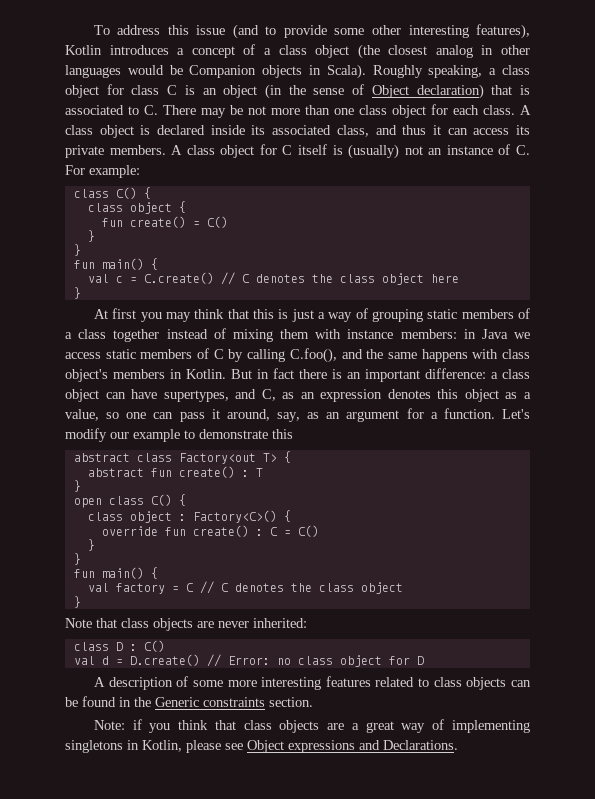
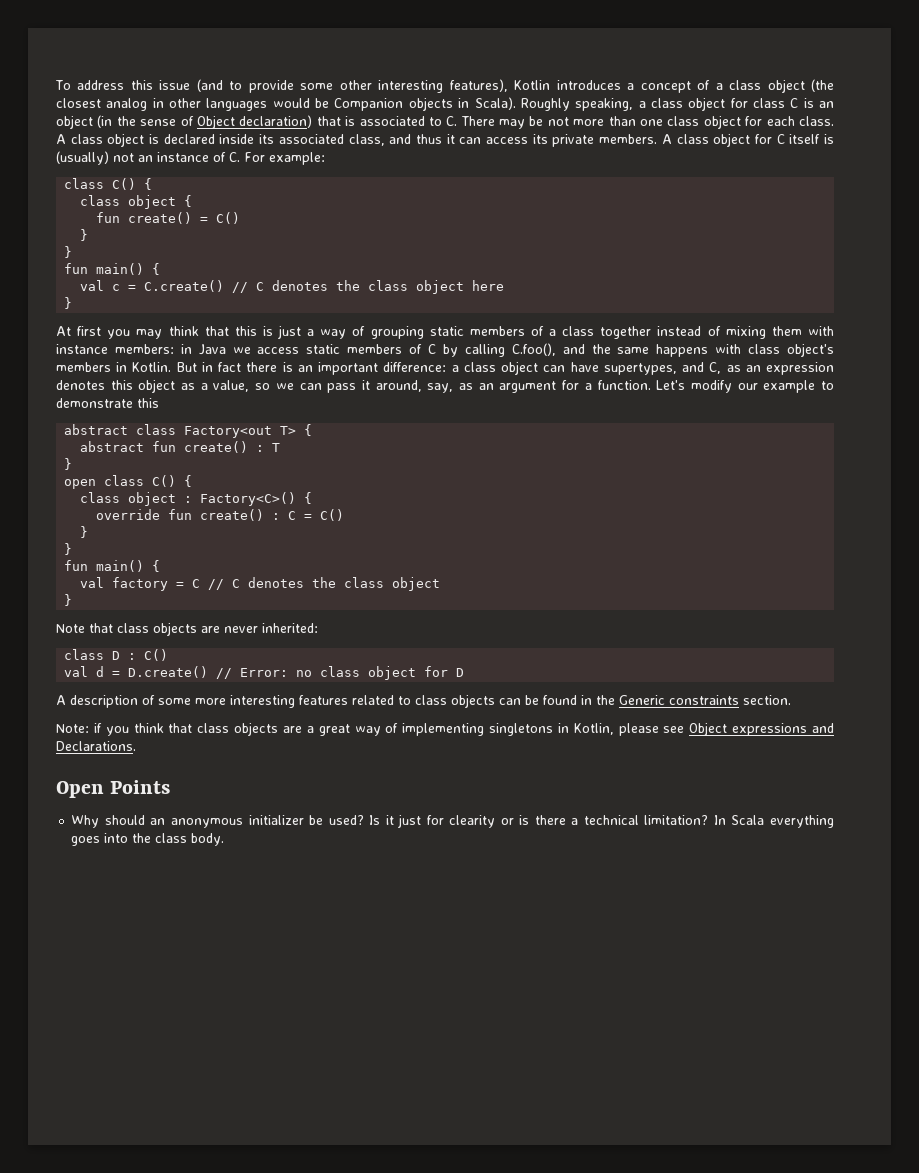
[126,412,147,419] one -> [275,383,294,390] we
(458, 745) none -> [56,780,171,798] [71,814,834,828] [71,833,225,846] // Open Points // Why should an anonymous initializer be used? Is it just for clearity or is there a technical limitation? In Scala everything goes into the class body.

